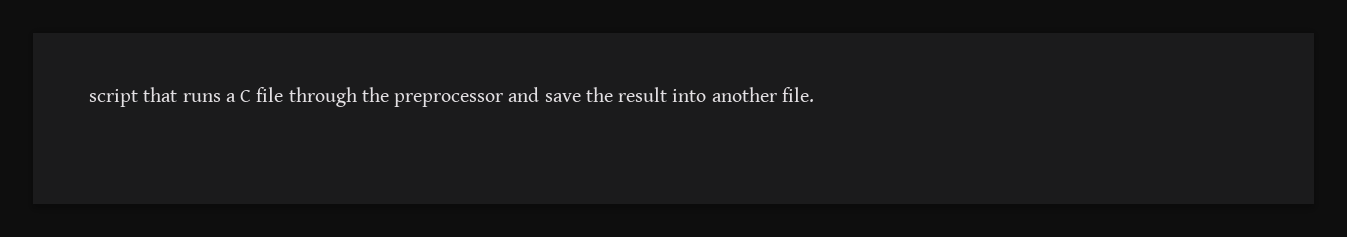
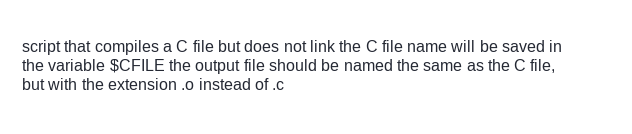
[182,93,221,102] runs -> [94,40,159,55] compiles
[288,87,814,107] through the preprocessor and save the result into another file. -> [217,40,563,52] [22,59,556,74] [22,78,285,90] but does not link the C file name will be saved in the variable $CFILE the output file should be named the same as the C file, but with the extension .o instead of .c

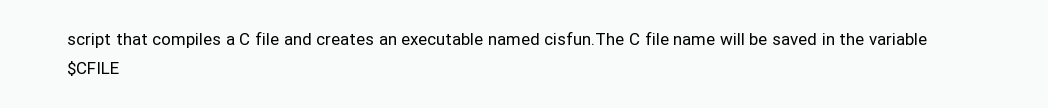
[217,40,362,52] but does not link the -> [283,31,625,45] and creates an executable named cisfun.The
[168,59,556,74] [22,78,285,90] the output file should be named the same as the C file, but with the extension .o instead of .c -> (119, 68) none

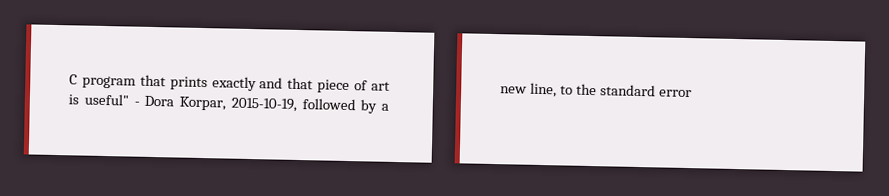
[67,31,927,48] [67,61,119,76] script that compiles a C file and creates an executable named cisfun.The C file name will be saved in the variable $CFILE -> [69,74,390,94] [68,93,389,114] [500,82,692,98] C program that prints exactly and that piece of art is useful" - Dora Korpar, 2015-10-19, followed by a new line, to the standard error

